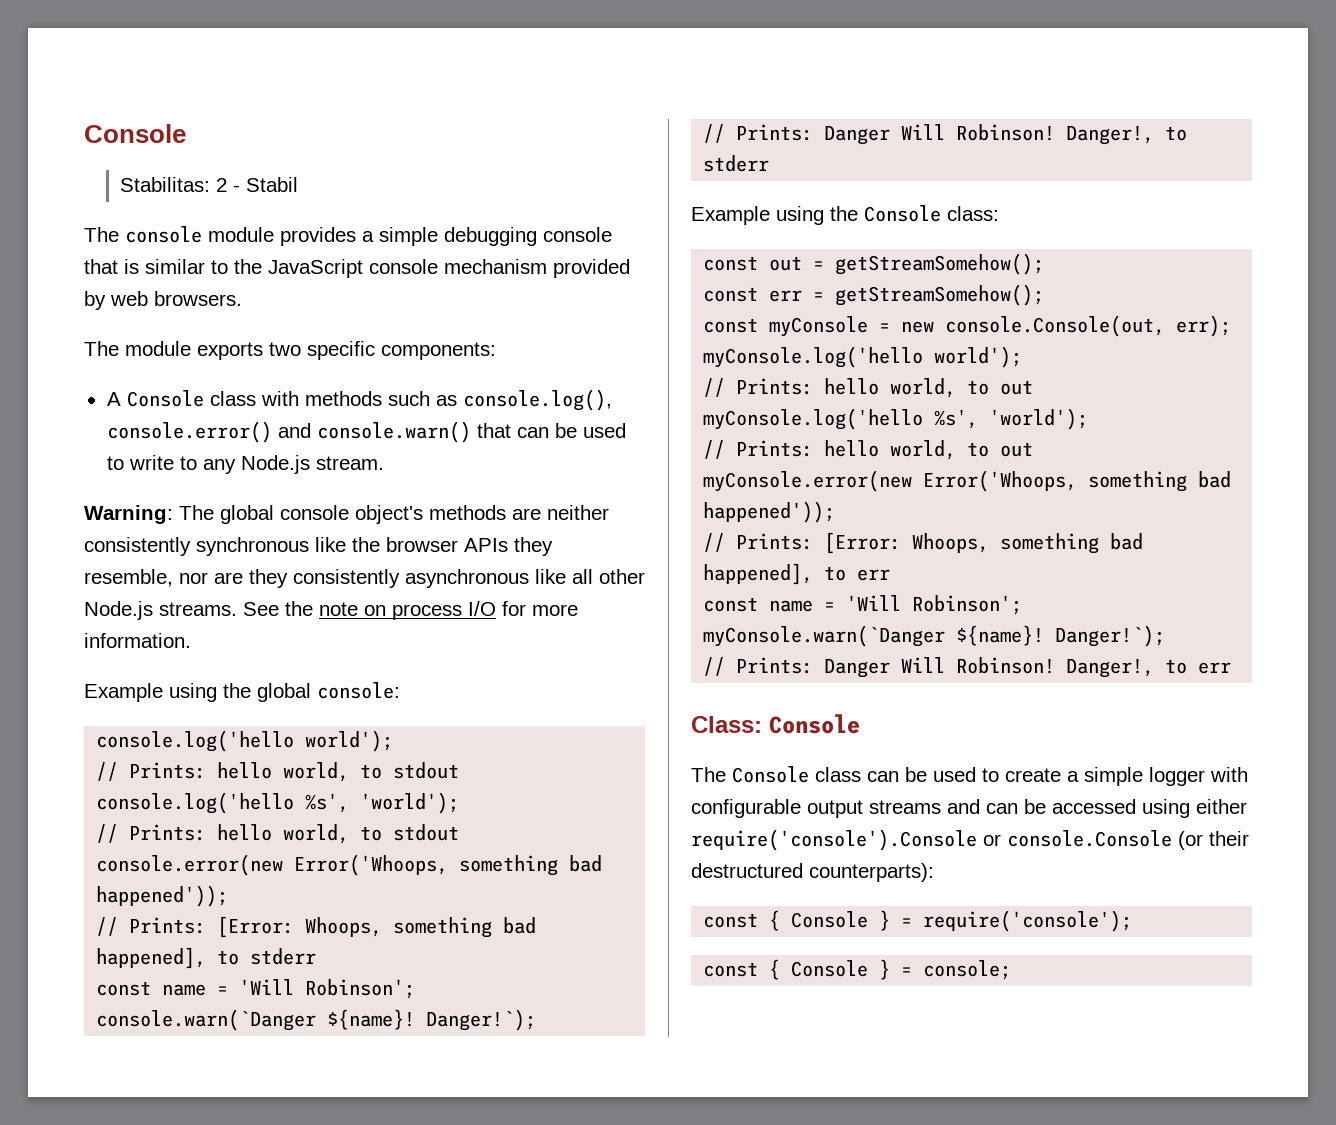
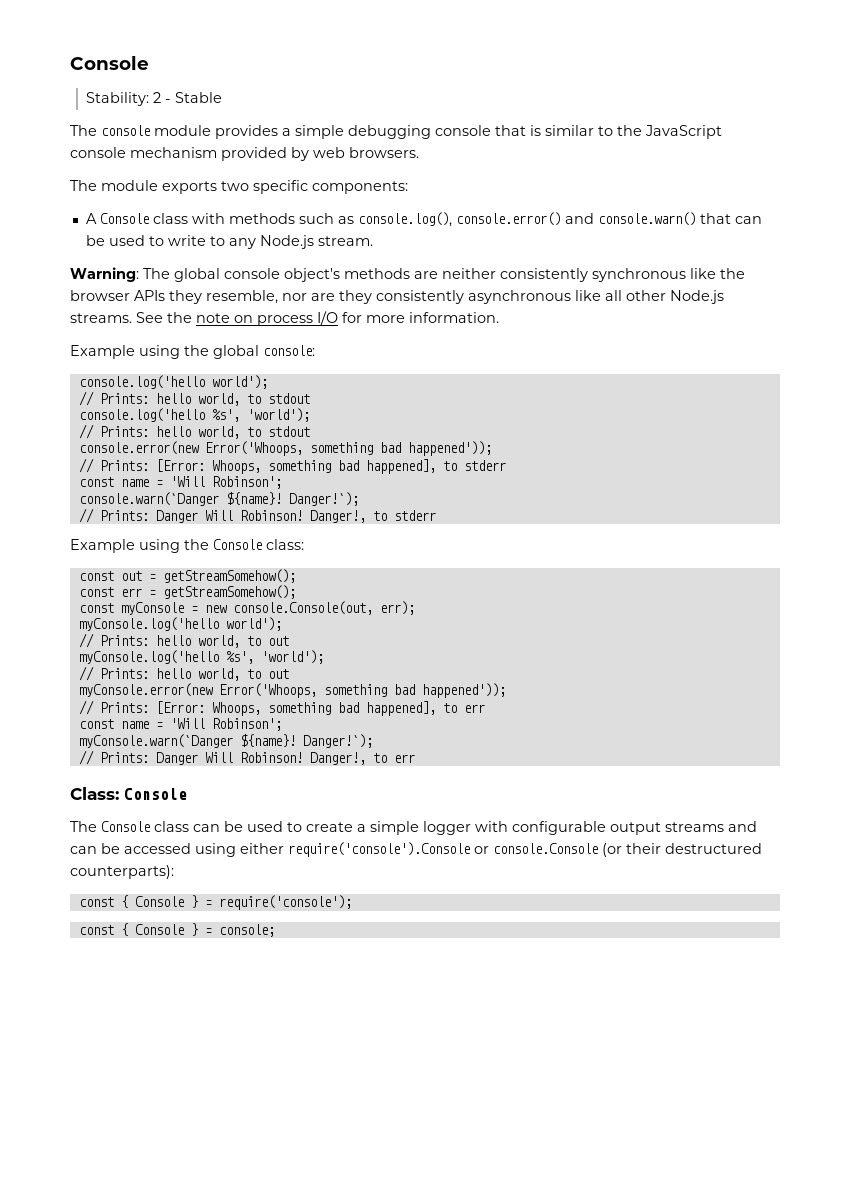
[84,124,186,143] [120,177,211,192] Console // Stabilitas: -> [70,56,149,70] [86,92,150,106] Console // Stability:
[246,177,299,192] Stabil -> [175,92,223,103] Stable

